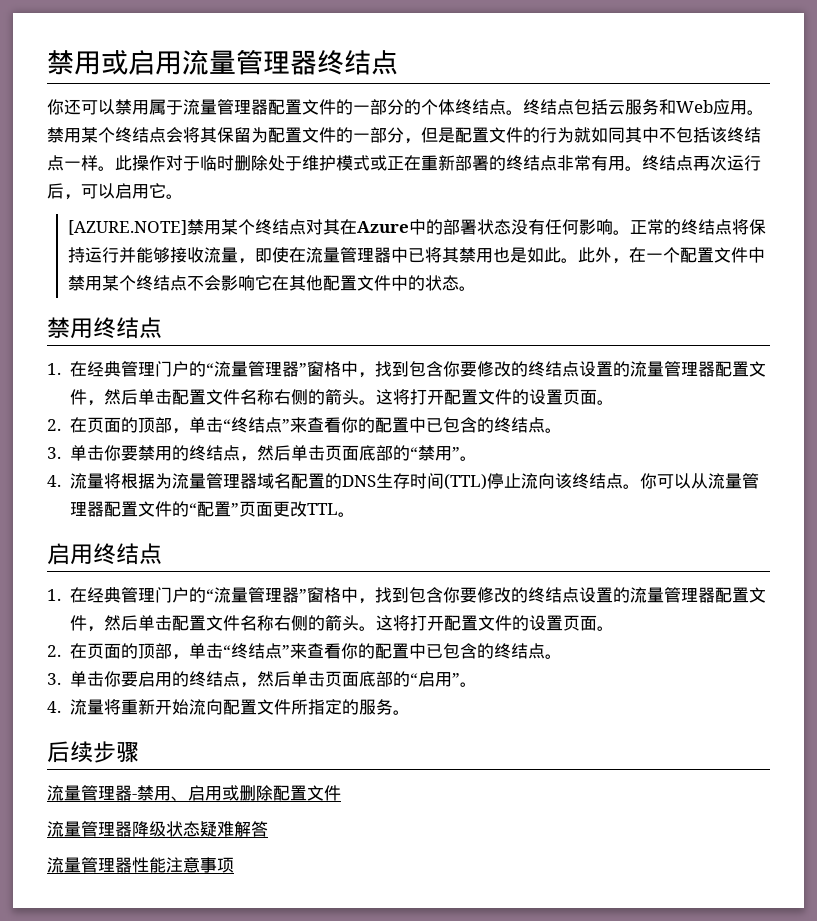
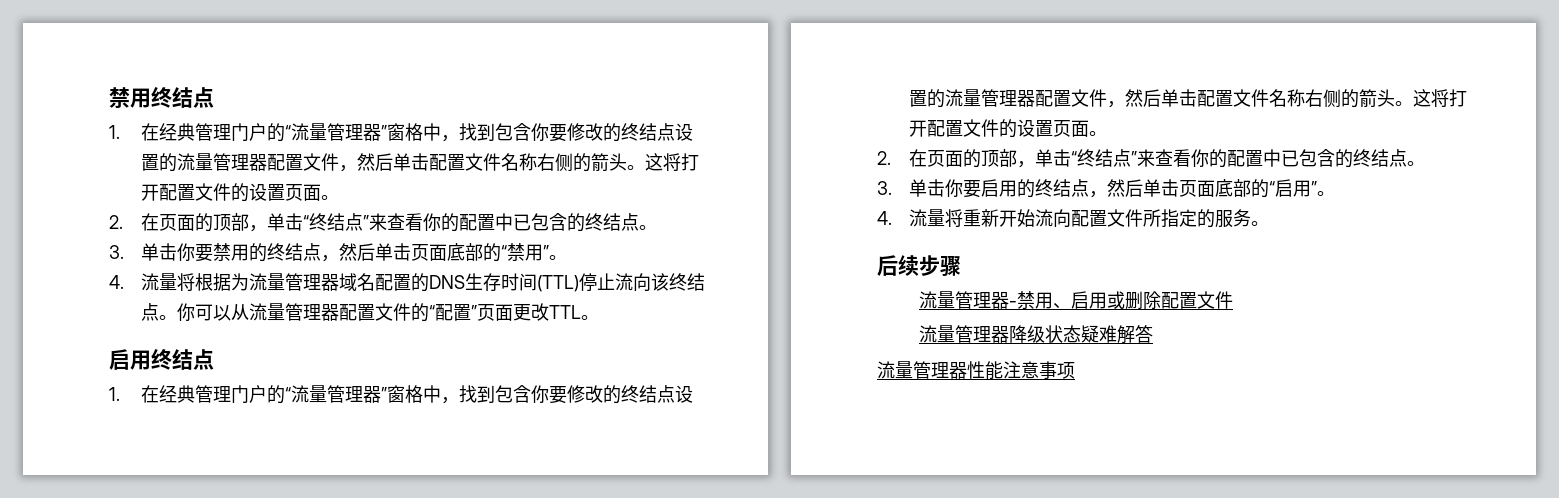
[47,49,398,75] [47,99,764,115] [47,127,761,144] [47,155,761,171] [47,183,183,200] [67,219,766,235] [67,247,765,264] [67,275,476,291] [47,317,93,339] 禁用或启用流量管理器终结点 // 你还可以禁用属于流量管理器配置文件的一部分的个体终结点。终结点包括云服务和Web应用。禁用某个终结点会将其保留为配置文件的一部分，但是配置文件的行为就如同其中不包括该终结点一样。此操作对于临时删除处于维护模式或正在重新部署的终结点非常有用。终结点再次运行后，可以启用它。 // [AZURE.NOTE]禁用某个终结点对其在Azure中的部署状态没有任何影响。正常的终结点将保持运行并能够接收流量，即使在流量管理器中已将其禁用也是如此。此外，在一个配置文件中禁用某个终结点不会影响它在其他配置文件中的状态。 // 禁用 -> [109,87,151,108] 禁用

